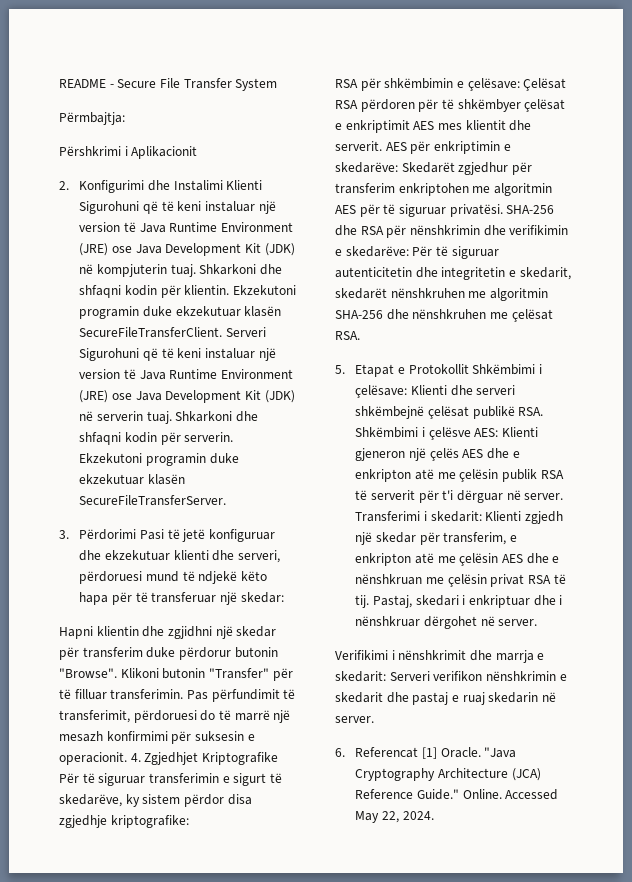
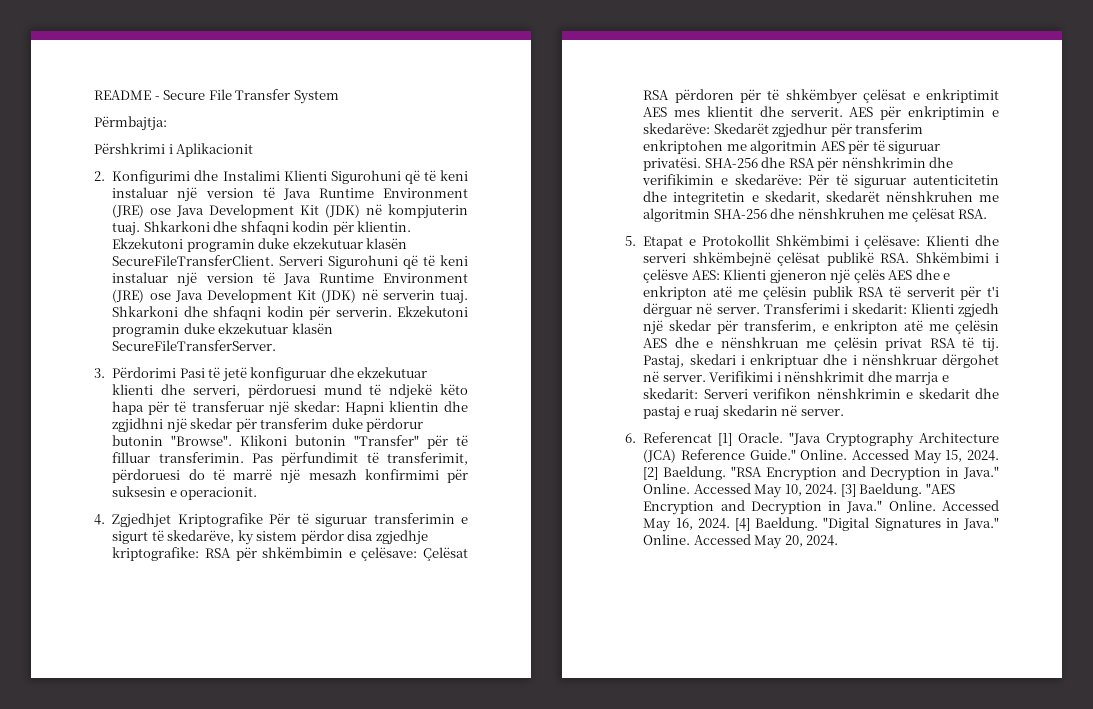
(284, 597) // -> (340, 406) none
(127, 758) none -> (258, 493) //
(189, 821) // -> (200, 554) none
(538, 622) // -> (706, 378) none
[382,811,400,823] 22, -> [945,450,999,462] [643,466,999,481] [643,483,955,498] [643,500,999,515] [643,517,999,532] [643,534,803,549] 15, 2024. [2] Baeldung. "RSA Encryption and Decryption in Java." Online. Accessed May 10, 2024. [3] Baeldung. "AES Encryption and Decryption in Java." Online. Accessed May 16, 2024. [4] Baeldung. "Digital Signatures in Java." Online. Accessed May 20,

